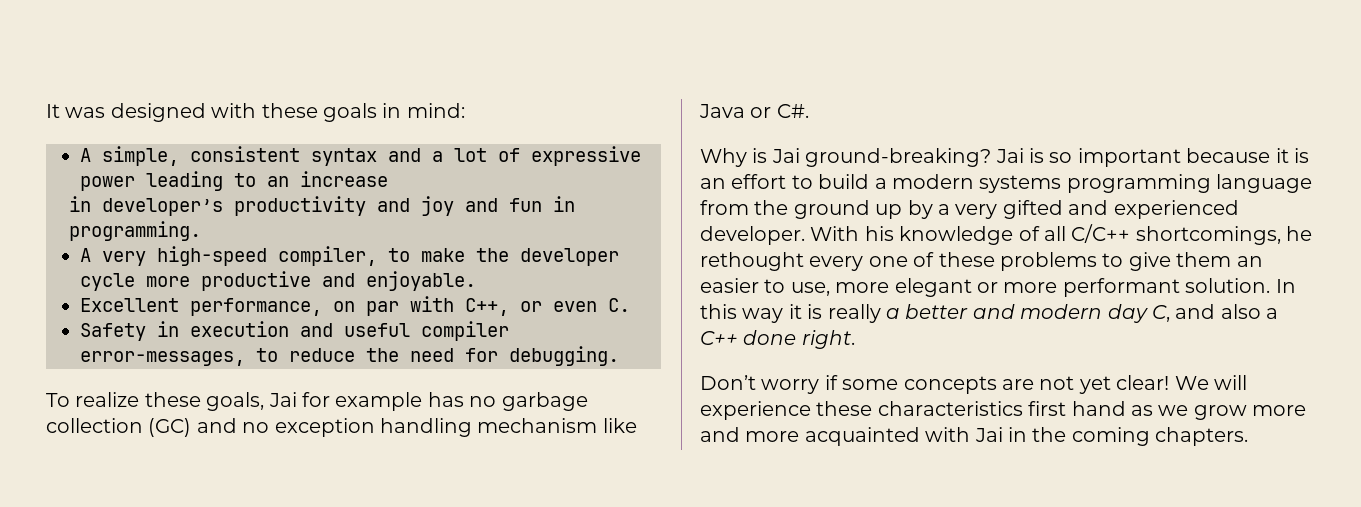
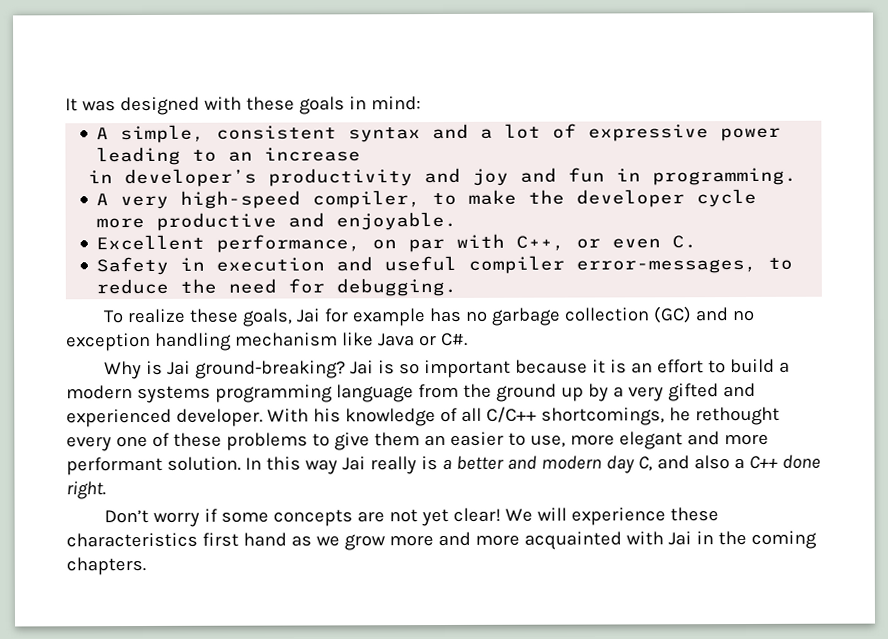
[977,282,998,293] or -> [686,431,720,446] and
[788,304,881,323] it is really -> [341,456,438,475] Jai really is

